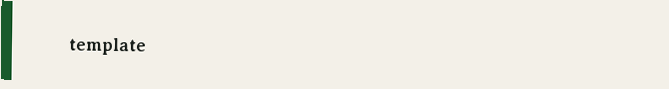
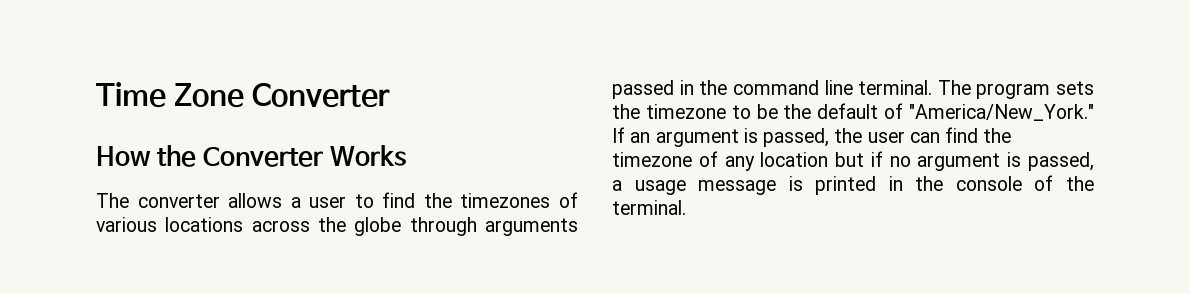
[68,37,147,56] template -> [96,82,391,108] [96,145,407,167] [96,192,578,208] [96,217,578,236] [612,80,1094,99] [612,103,1094,121] [612,127,1012,147] [612,151,1094,171] [612,175,1094,195] [612,200,686,215] Time Zone Converter // How the Converter Works // The converter allows a user to find the timezones of various locations across the globe through arguments passed in the command line terminal. The program sets the timezone to be the default of "America/New_York." If an argument is passed, the user can find the timezone of any location but if no argument is passed, a usage message is printed in the console of the terminal.

